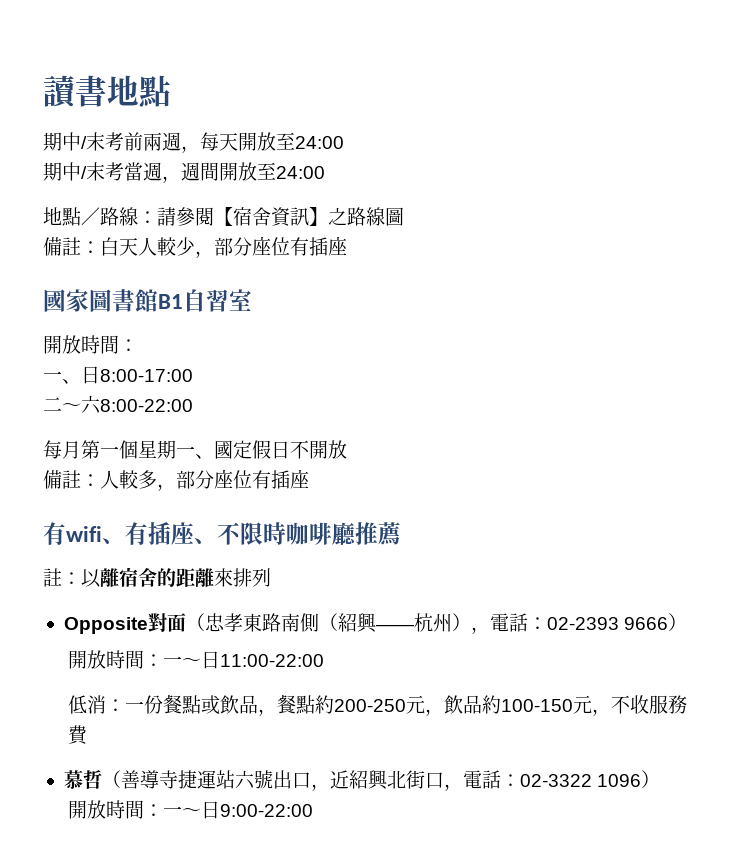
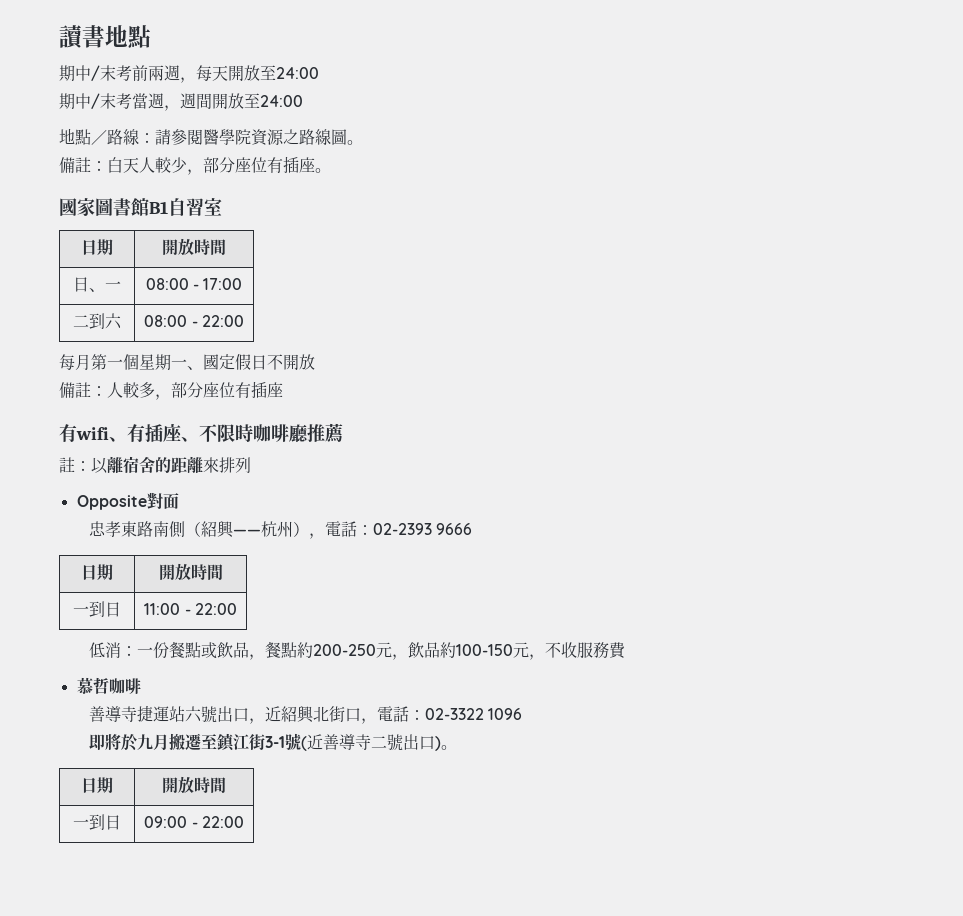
[214,207,328,227] 【宿舍資訊】 -> [203,129,284,146] 醫學院資源
(404, 216) none -> [347,140,363,145] 。
(347, 246) none -> [315,168,331,173] 。
[43,335,138,354] [43,366,193,384] [43,395,193,414] // 開放時間： // 一、日8:00-17:00 // 二～六8:00-22:00 -> [81,239,113,256] [162,238,226,256] [73,277,121,292] [145,278,243,290] [73,313,122,329] [144,315,244,327] // 日期 | 開放時間 // 日、一 | 08:00 - 17:00 // 二到六 | 08:00 - 22:00
[185,613,205,631] （ -> (179, 501) //
[668,613,688,631] [67,650,324,669] ） // 開放時間：一～日11:00-22:00 -> [81,564,113,581] [158,563,223,581] [73,601,121,617] [144,603,237,615] // 日期 | 開放時間 // 一到日 | 11:00 - 22:00
[101,770,121,788] （ -> [108,678,141,695] 咖啡 //
[641,770,661,788] [67,800,313,819] ） // 開放時間：一～日9:00-22:00 -> [89,733,458,751] [81,777,113,794] [162,776,226,794] [73,814,121,830] [144,816,244,828] // 即將於九月搬遷至鎮江街3-1號(近善導寺二號出口)。 // 日期 | 開放時間 // 一到日 | 09:00 - 22:00

